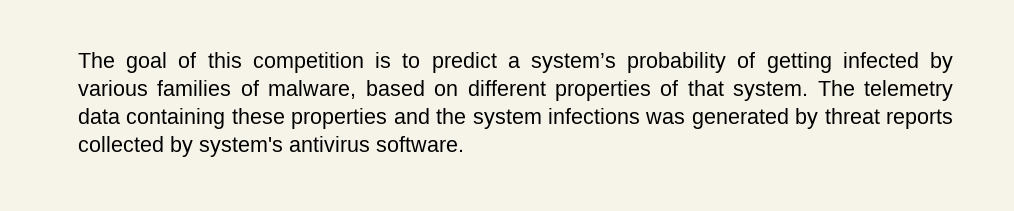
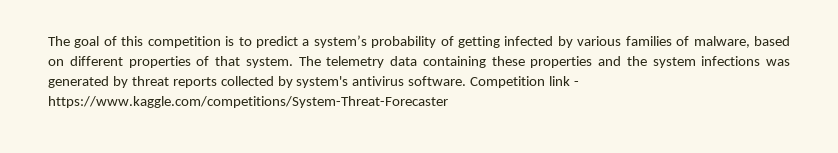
(464, 144) none -> [470,76,580,88] [48,96,448,108] Competition link - https://www.kaggle.com/competitions/System-Threat-Forecaster

